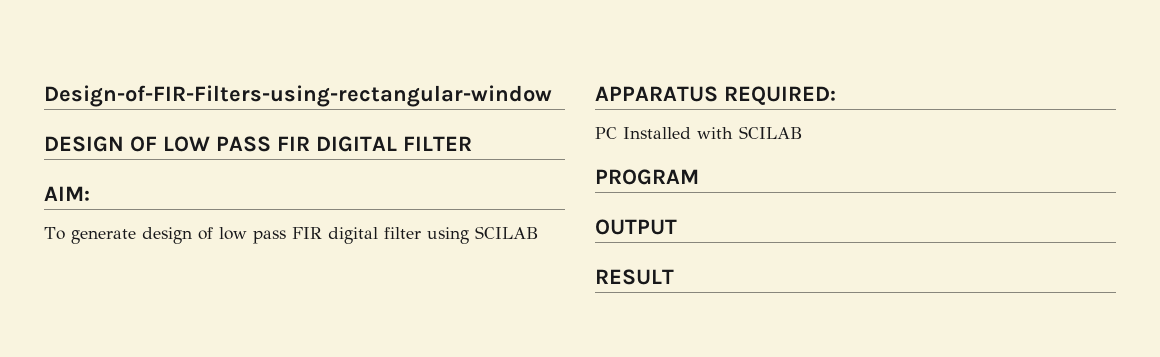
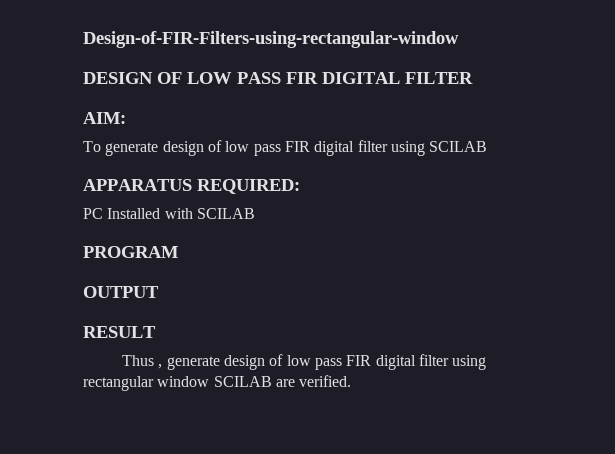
(674, 277) none -> [122,354,487,370] [83,375,352,391] // Thus , generate design of low pass FIR digital filter using rectangular window SCILAB are verified.

